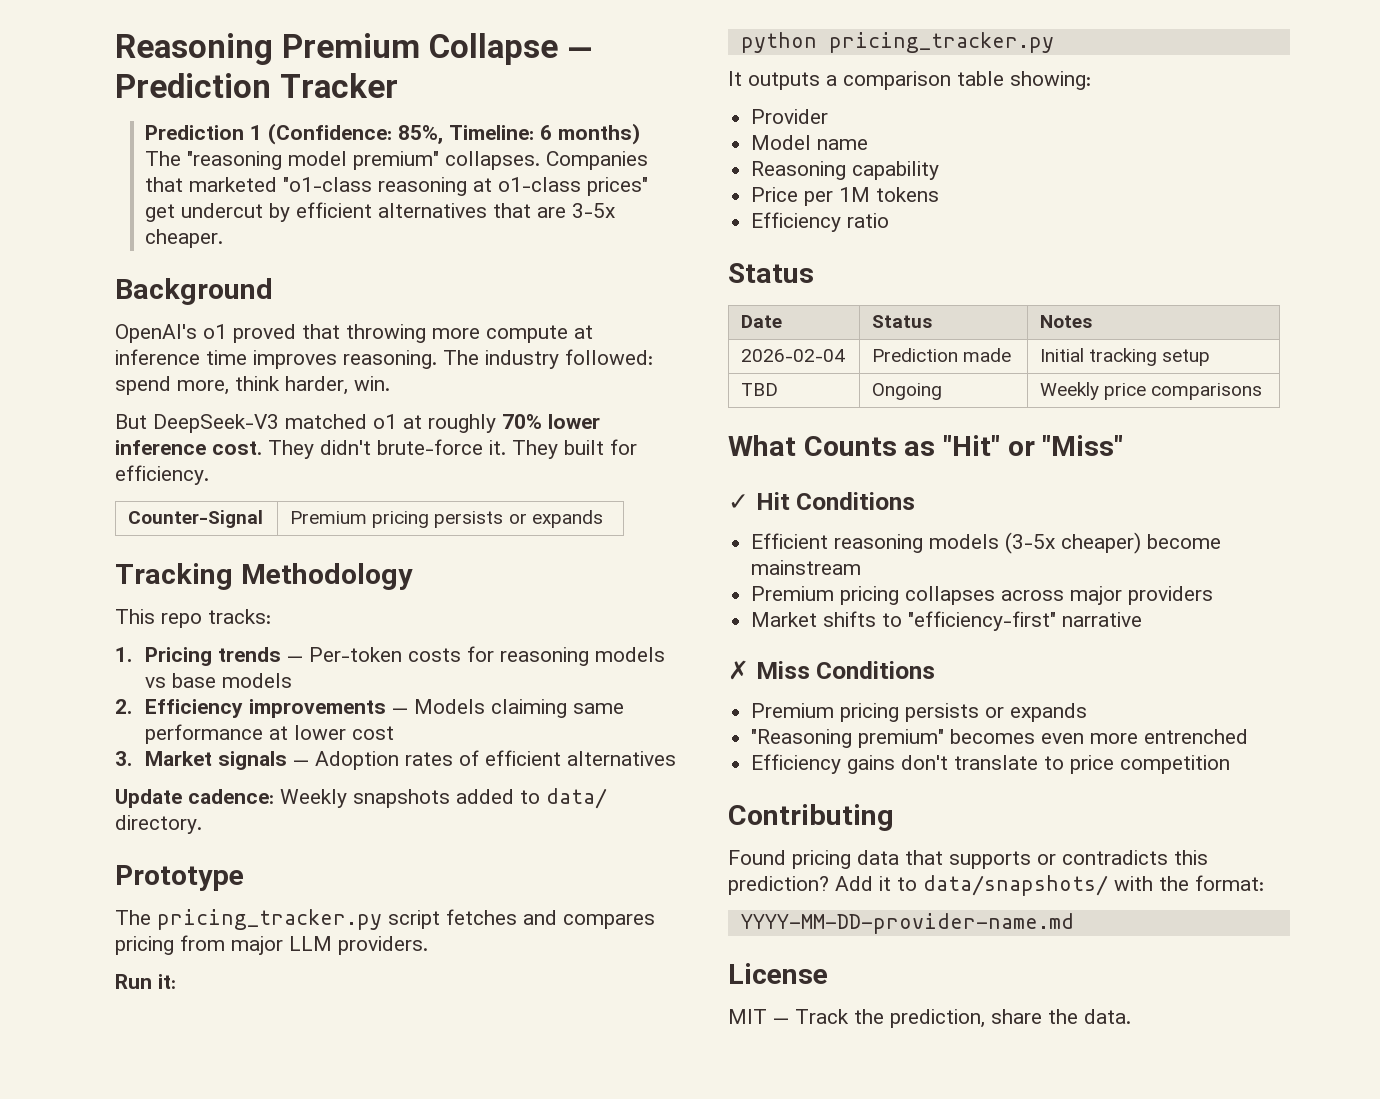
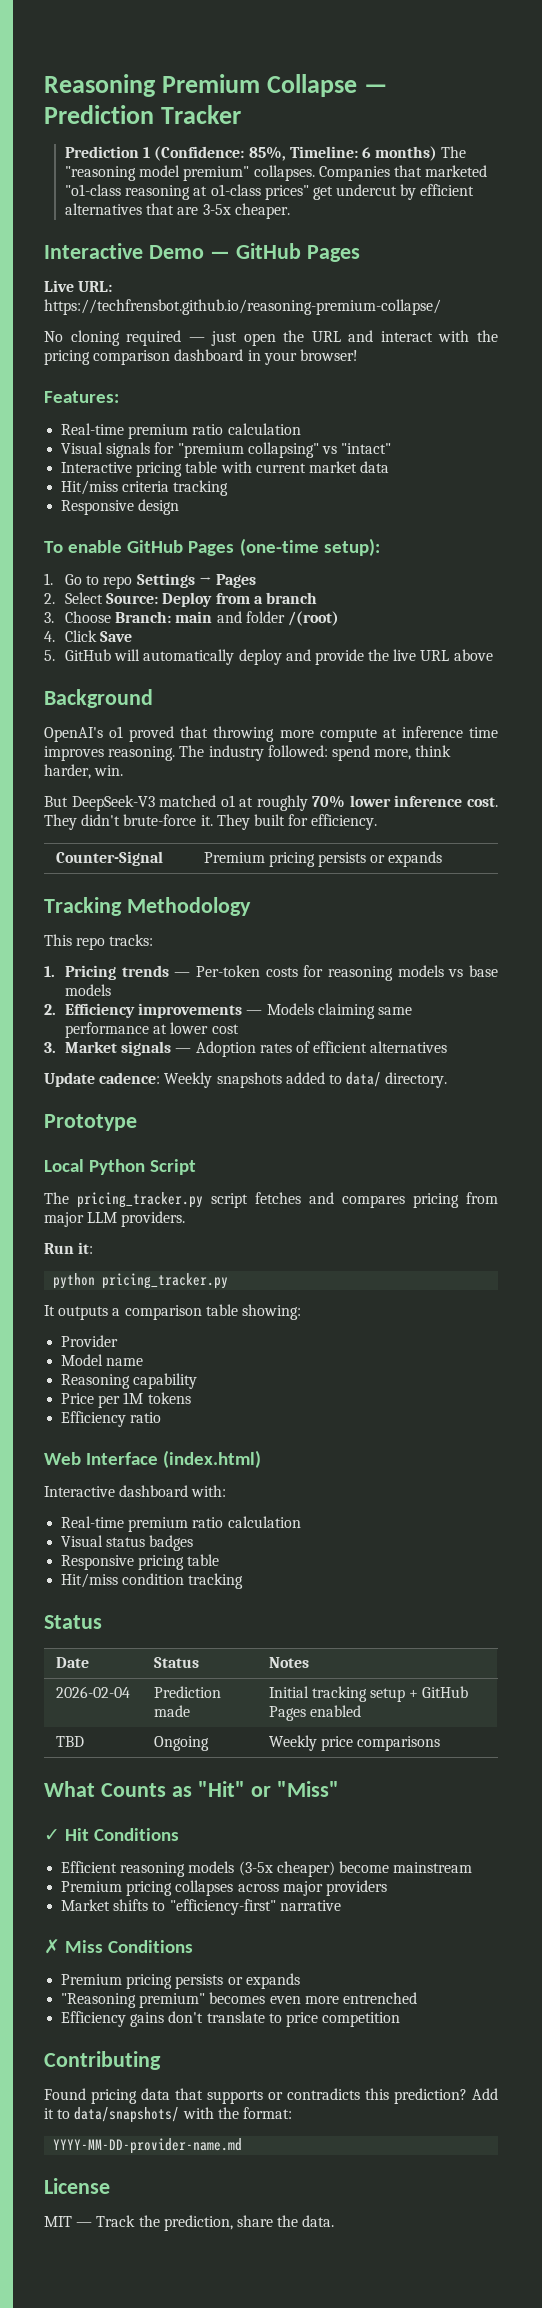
(224, 238) none -> [44,243,360,262] [44,280,113,292] [44,299,441,315] [44,330,499,346] [44,349,358,365] [44,391,119,403] [61,423,301,439] [61,442,392,458] [61,461,390,477] [61,480,229,496] [61,499,180,515] [44,538,380,556] [44,573,256,589] [44,592,317,607] [44,611,339,626] [44,630,133,642] [44,649,493,665] // Interactive Demo — GitHub Pages // Live URL: https://techfrensbot.github.io/reasoning-premium-collapse/ // No cloning required — just open the URL and interact with the pricing comparison dashboard in your browser! // Features: // Real-time premium ratio calculation // Visual signals for "premium collapsing" vs "intact" // Interactive pricing table with current market data // Hit/miss criteria tracking // Responsive design // To enable GitHub Pages (one-time setup): // 1. Go to repo Settings → Pages // 2. Select Source: Deploy from a branch // 3. Choose Branch: main and folder /(root) // 4. Click Save // 5. GitHub will automatically deploy and provide the live URL above
(244, 878) none -> [44,1159,197,1175] // Local Python Script
(890, 220) none -> [44,1450,262,1468] [44,1485,227,1497] [61,1516,301,1532] [61,1535,194,1551] [61,1554,220,1570] [61,1573,244,1589] // Web Interface (index.html) // Interactive dashboard with: // Real-time premium ratio calculation // Visual status badges // Responsive pricing table // Hit/miss condition tracking
(1211, 357) none -> [409,1686,469,1698] [268,1705,361,1721] + GitHub Pages enabled

